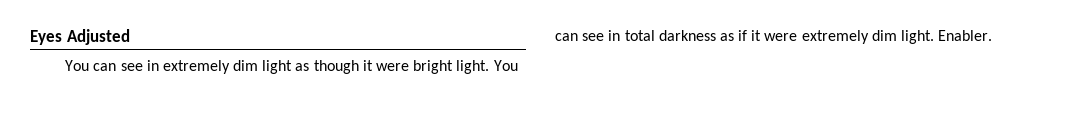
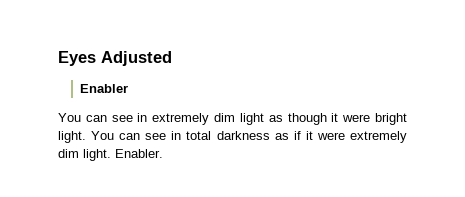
(130, 37) none -> [79,84,128,93] // Enabler

